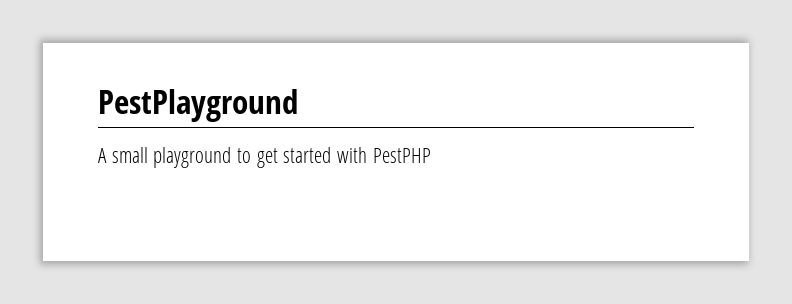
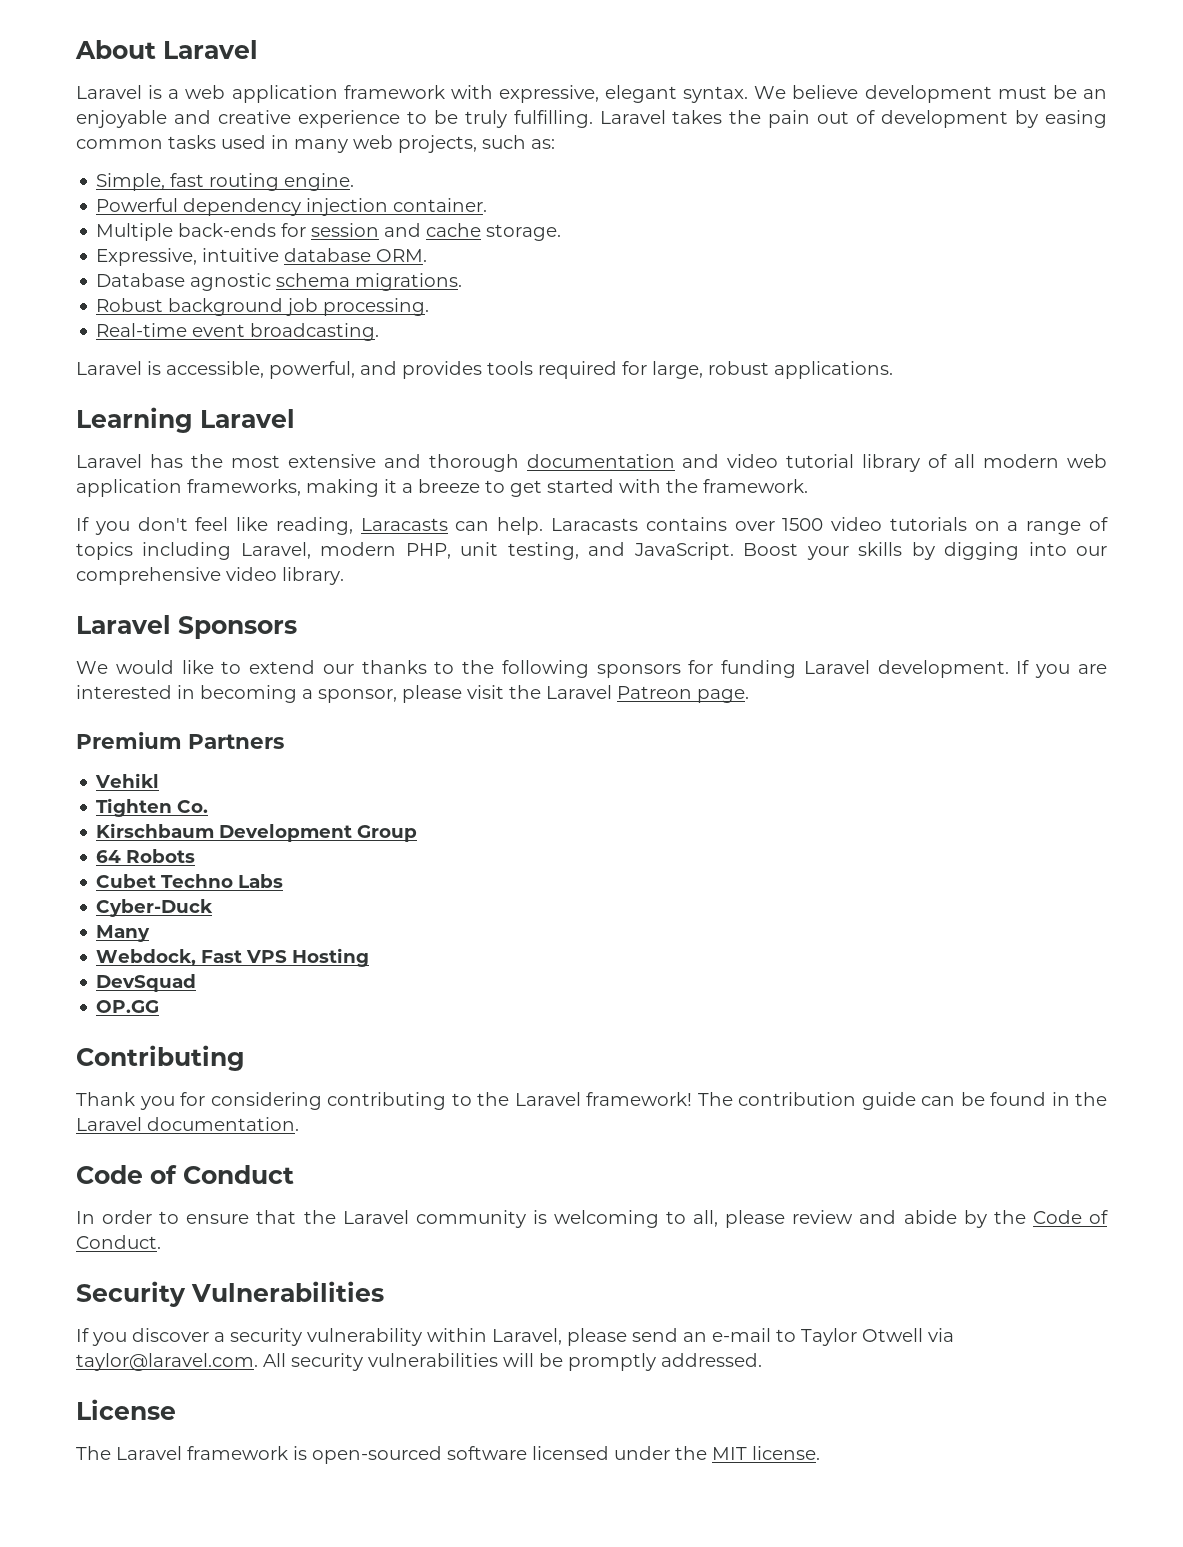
[98,89,298,122] [98,147,431,168] PestPlayground // A small playground to get started with PestPHP -> [75,40,258,59] [76,85,1107,103] [76,110,1107,128] [76,135,555,153] [96,173,355,191] [96,198,488,216] [96,223,562,241] [96,248,428,266] [96,273,463,291] [96,298,430,316] [96,323,380,341] [76,361,893,379] [76,407,295,433] [76,454,1107,472] [76,479,808,497] [76,517,1109,535] [76,542,1107,560] [76,567,344,585] [76,615,297,639] [76,660,1107,678] [76,685,749,703] [76,732,284,749] [95,773,160,788] [96,798,209,817] [96,823,418,842] [96,849,196,863] [96,874,284,888] [96,899,214,917] [96,925,151,942] [96,948,370,967] [96,974,197,992] [96,1000,160,1013] [76,1045,245,1071] [76,1092,1107,1110] [76,1117,299,1131] [76,1165,294,1184] [76,1210,1108,1228] [76,1235,161,1249] [76,1281,384,1307] [76,1328,954,1346] [76,1353,762,1371] [76,1399,176,1420] [76,1446,820,1464] About Laravel // Laravel is a web application framework with expressive, elegant syntax. We believe development must be an enjoyable and creative experience to be truly fulfilling. Laravel takes the pain out of development by easing common tasks used in many web projects, such as: // Simple, fast routing engine. // Powerful dependency injection container. // Multiple back-ends for session and cache storage. // Expressive, intuitive database ORM. // Database agnostic schema migrations. // Robust background job processing. // Real-time event broadcasting. // Laravel is accessible, powerful, and provides tools required for large, robust applications. // Learning Laravel // Laravel has the most extensive and thorough documentation and video tutorial library of all modern web application frameworks, making it a breeze to get started with the framework. // If you don't feel like reading, Laracasts can help. Laracasts contains over 1500 video tutorials on a range of topics including Laravel, modern PHP, unit testing, and JavaScript. Boost your skills by digging into our comprehensive video library. // Laravel Sponsors // We would like to extend our thanks to the following sponsors for funding Laravel development. If you are interested in becoming a sponsor, please visit the Laravel Patreon page. // Premium Partners // Vehikl // Tighten Co. // Kirschbaum Development Group // 64 Robots // Cubet Techno Labs // Cyber-Duck // Many // Webdock, Fast VPS Hosting // DevSquad // OP.GG // Contributing // Thank you for considering contributing to the Laravel framework! The contribution guide can be found in the Laravel documentation. // Code of Conduct // In order to ensure that the Laravel community is welcoming to all, please review and abide by the Code of Conduct. // Security Vulnerabilities // If you discover a security vulnerability within Laravel, please send an e-mail to Taylor Otwell via taylor@laravel.com. All security vulnerabilities will be promptly addressed. // License // The Laravel framework is open-sourced software licensed under the MIT license.

